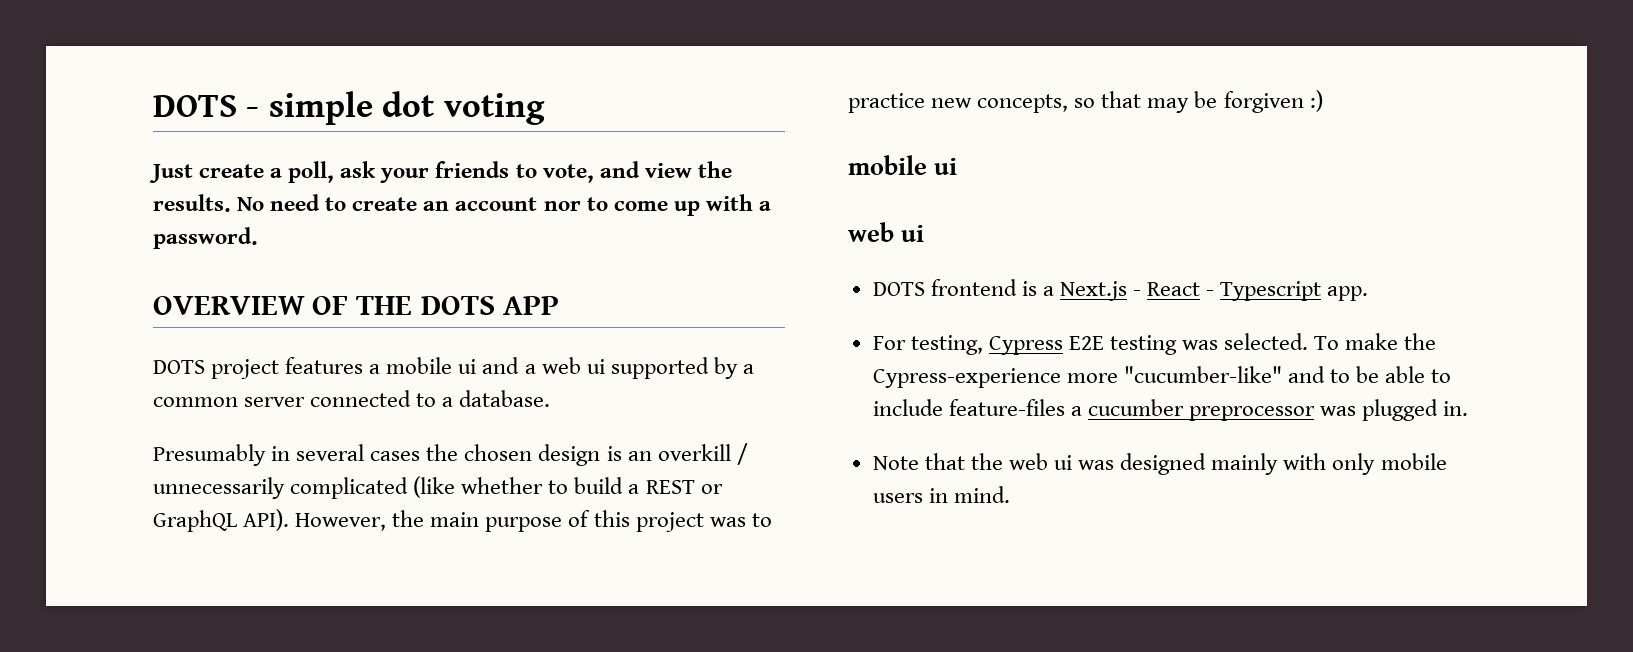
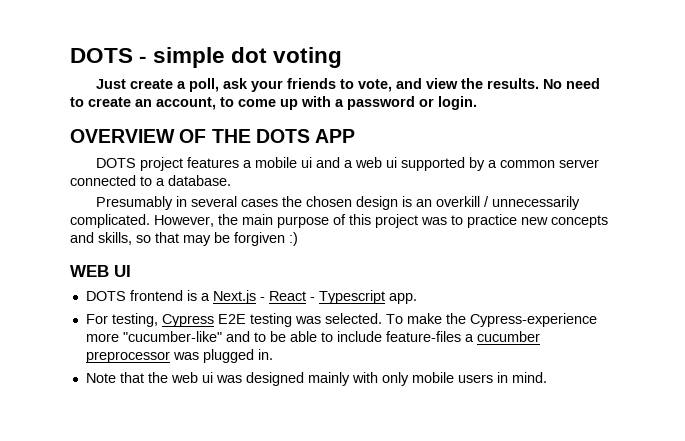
[455,197,581,211] account nor -> [156,97,216,110] account,
[153,227,258,249] password. -> [347,96,477,110] password or login.
[290,476,723,499] [153,509,290,532] complicated (like whether to build a REST or GraphQL API). -> [70,214,150,228] complicated.
[977,94,1069,113] concepts, -> [551,215,608,228] [70,232,132,245] concepts and skills,
[848,155,958,175] [848,222,925,242] mobile ui // web ui -> [70,265,131,277] WEB UI

